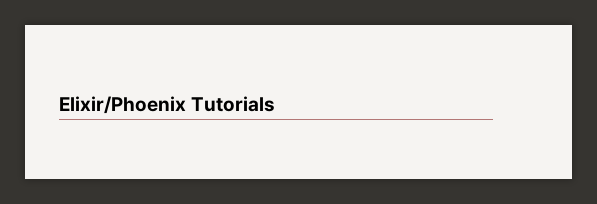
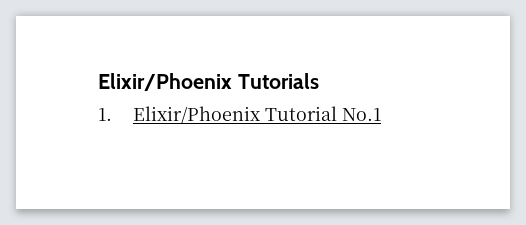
(276, 104) none -> [98,106,381,124] // 1. Elixir/Phoenix Tutorial No.1

